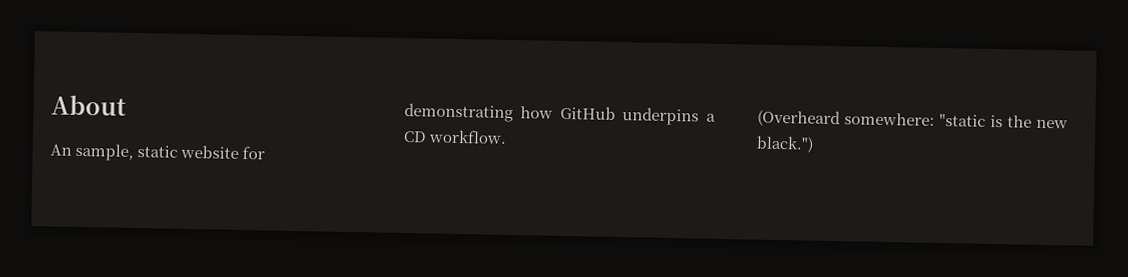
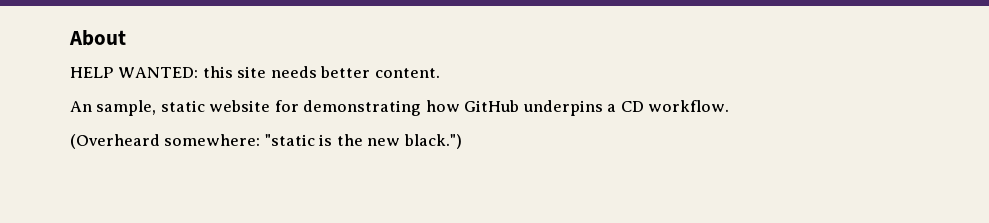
(127, 105) none -> [70,66,440,78] // HELP WANTED: this site needs better content.

